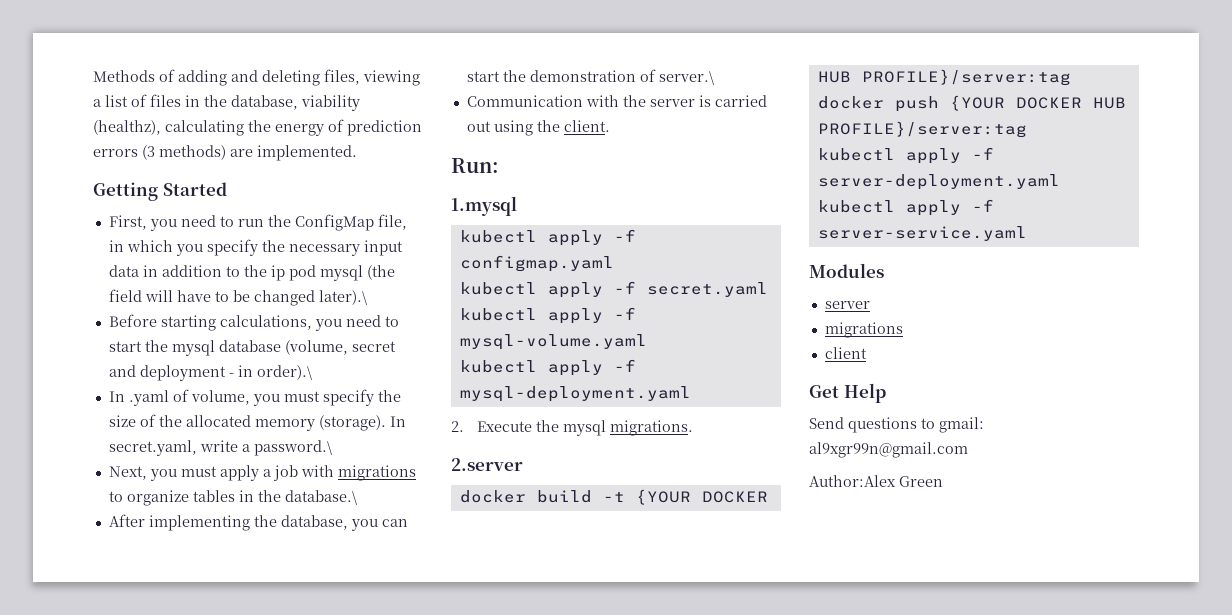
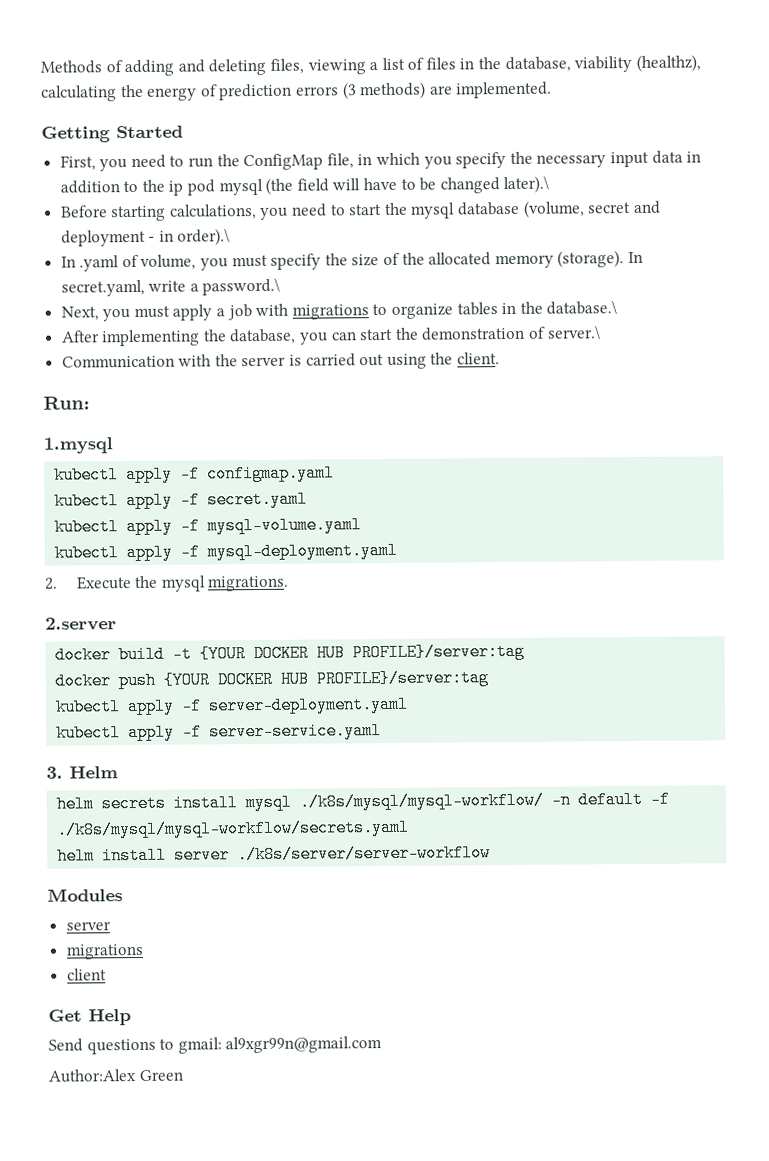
(1027, 233) none -> [46,766,118,779] [56,790,671,813] [56,818,411,839] [57,844,492,865] // 3. Helm // helm secrets install mysql ./k8s/mysql/mysql-workflow/ -n default -f ./k8s/mysql/mysql-workflow/secrets.yaml // helm install server ./k8s/server/server-workflow

